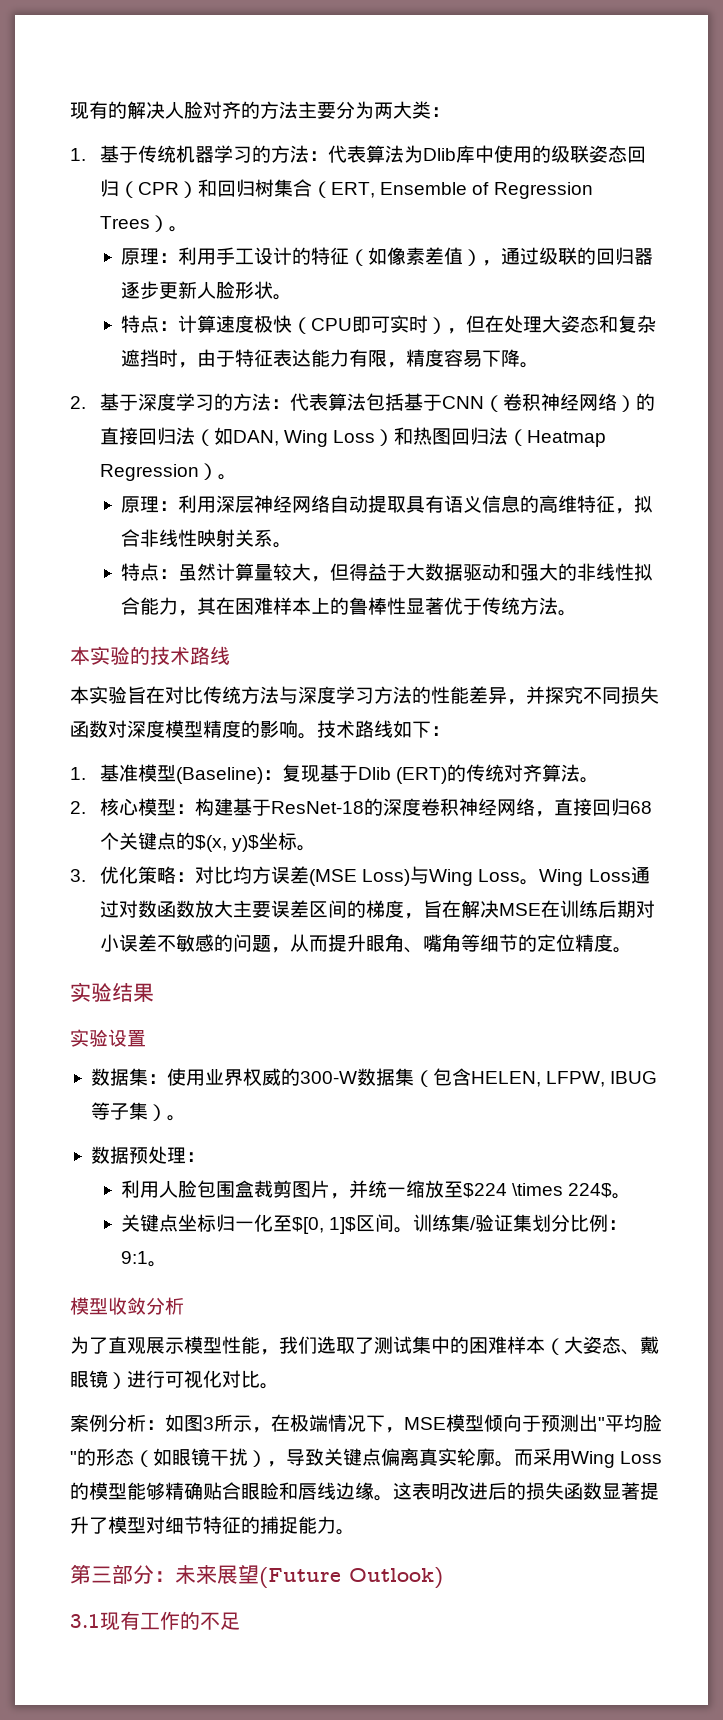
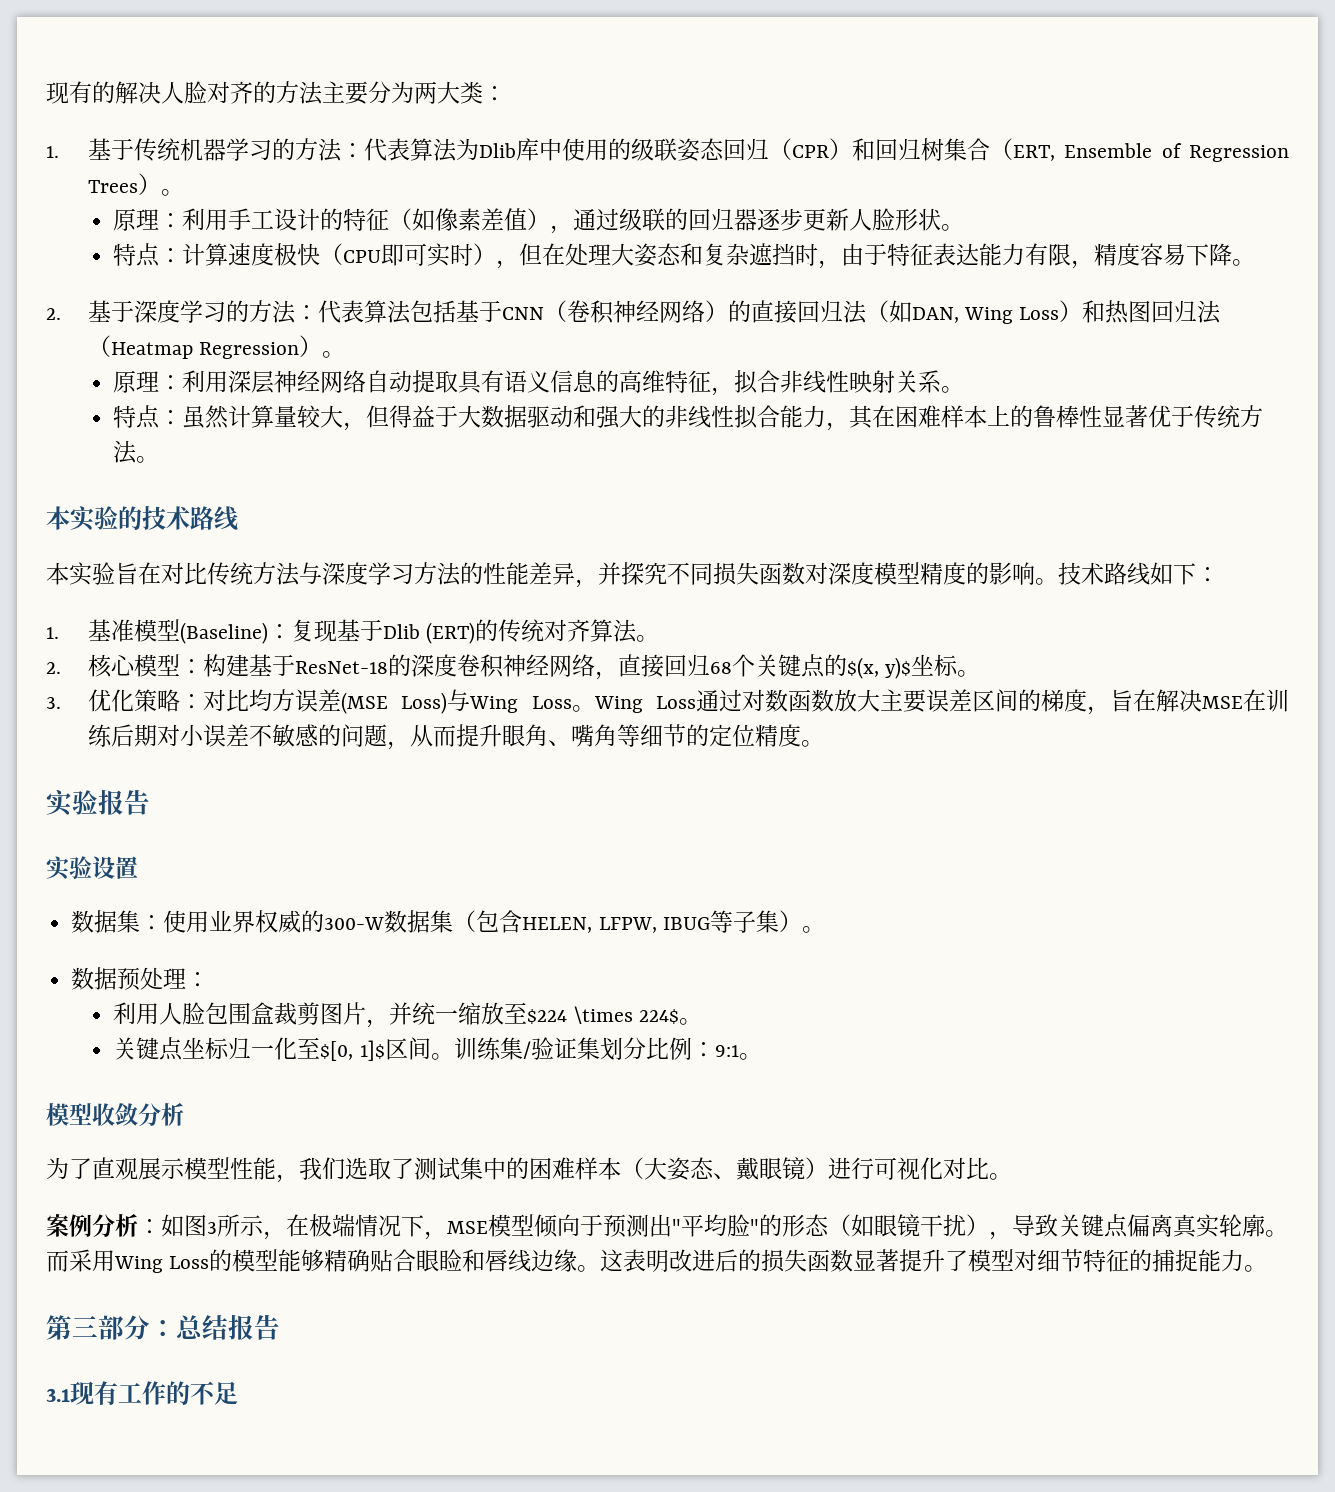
[112,983,154,1002] 结果 -> [98,790,150,815] 报告
[175,1564,443,1589] 未来展望(Future Outlook) -> [176,1315,280,1340] 总结报告

